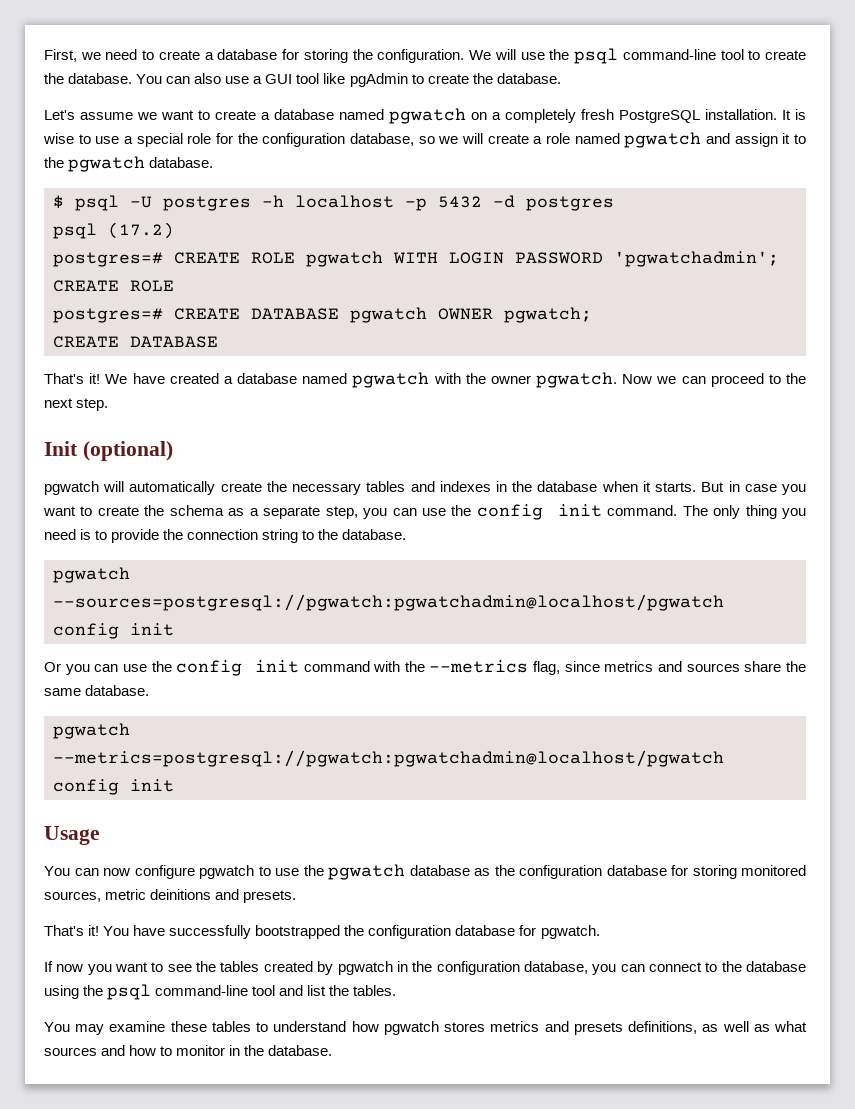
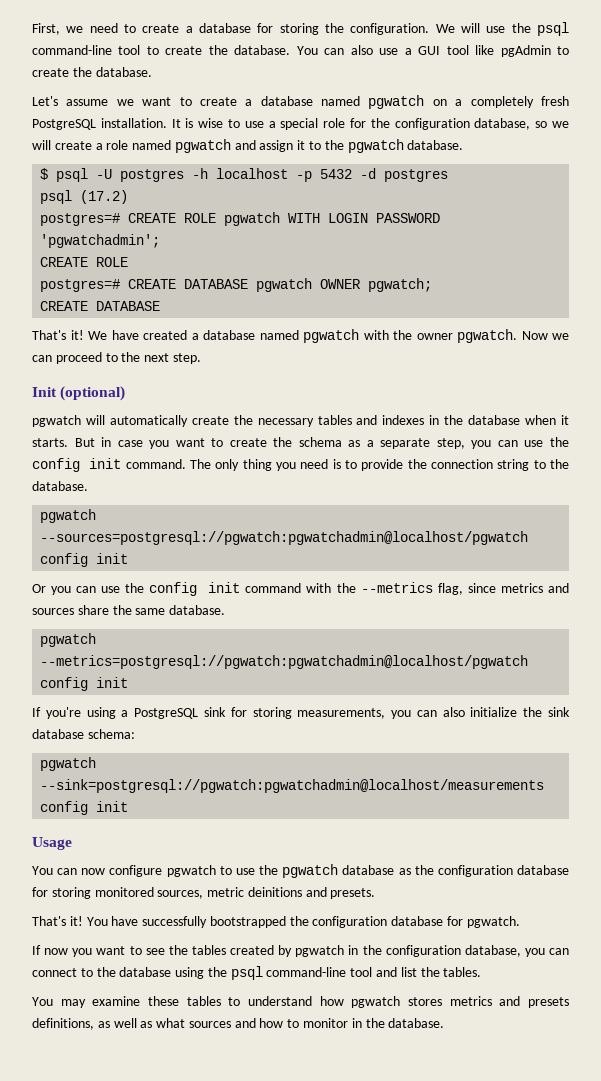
(174, 785) none -> [32,707,570,719] [32,729,135,739] [40,757,97,771] [40,779,545,793] [40,801,129,815] // If you're using a PostgreSQL sink for storing measurements, you can also initialize the sink database schema: // pgwatch --sink=postgresql://pgwatch:pgwatchadmin@localhost/measurements config init

